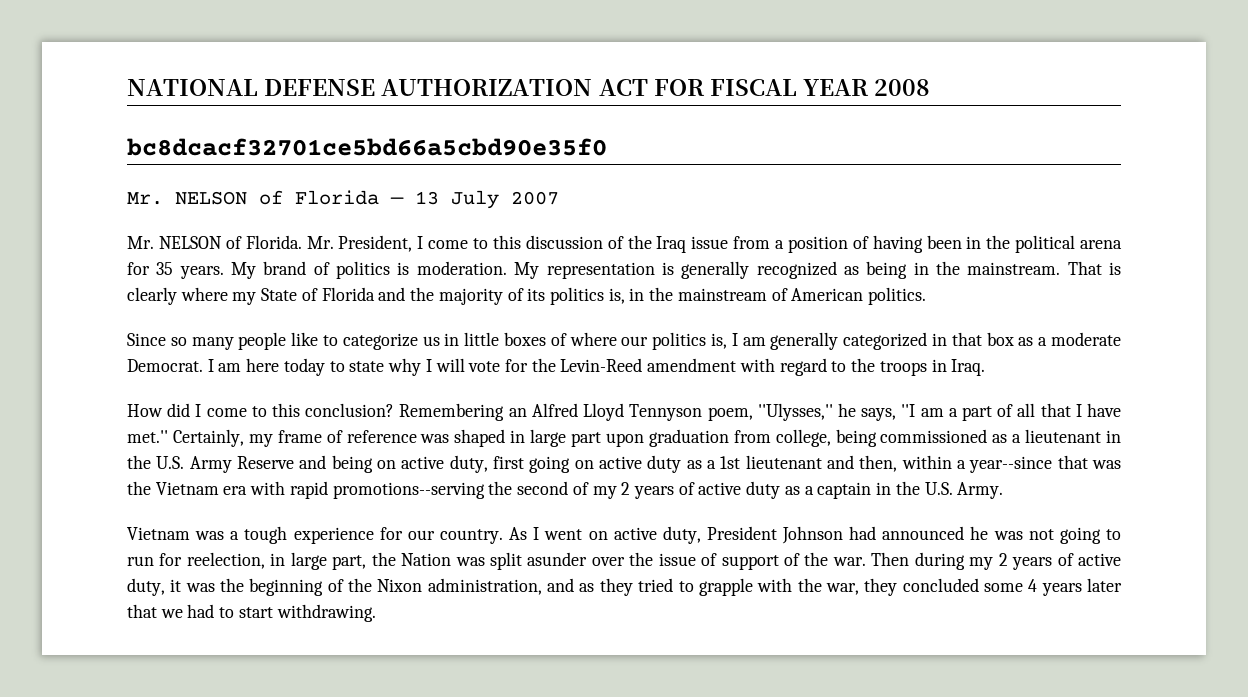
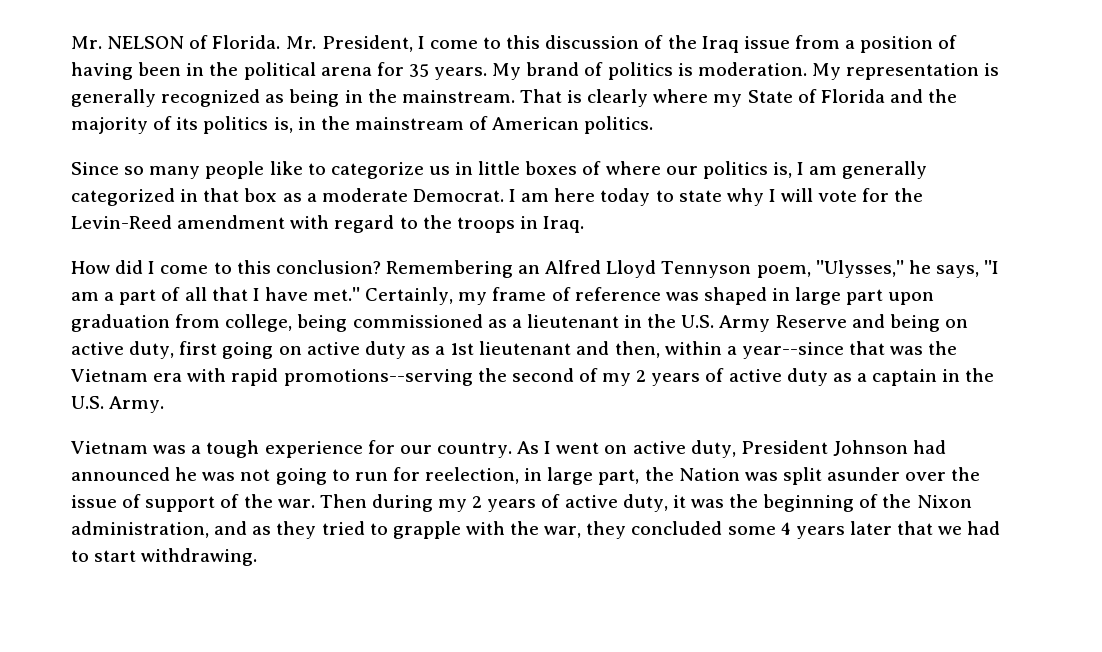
[127,79,931,96] [127,138,607,156] [127,190,559,209] NATIONAL DEFENSE AUTHORIZATION ACT FOR FISCAL YEAR 2008 // bc8dcacf32701ce5bd66a5cbd90e35f0 // Mr. NELSON of Florida — 13 July 2007 // -> (71, 42) none

